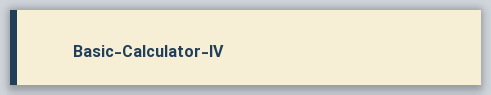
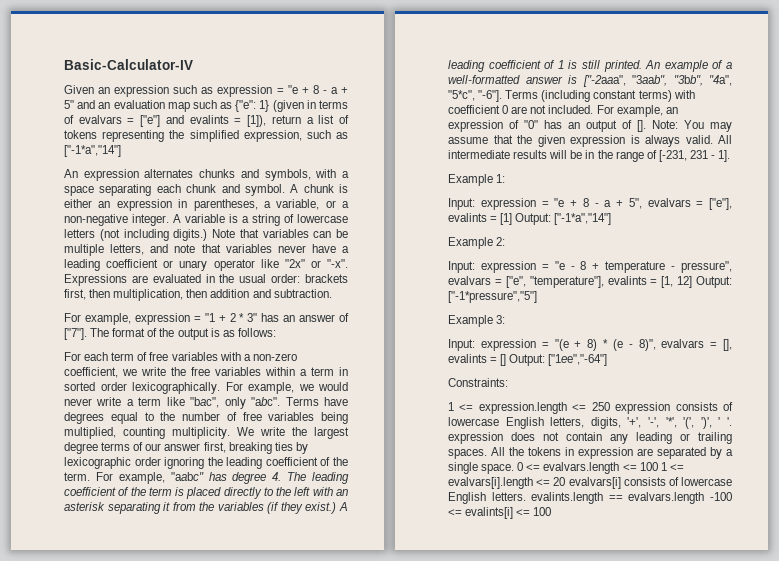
(224, 51) none -> [64,85,348,97] [64,100,348,112] [64,115,349,127] [64,130,348,142] [64,145,121,157] [64,169,350,181] [64,184,348,196] [64,199,349,211] [64,214,348,226] [64,229,348,241] [64,244,349,256] [64,259,348,271] [64,274,348,286] [64,289,332,301] [64,313,349,325] [64,328,276,340] [64,352,297,361] [64,367,348,378] [64,382,348,394] [64,397,349,409] [64,412,348,424] [64,427,349,439] [64,442,308,454] [64,457,348,469] [64,472,349,484] [64,487,348,499] [64,502,348,514] [448,60,732,72] [448,75,732,87] [448,90,695,102] [448,105,678,117] [448,120,732,132] [448,135,732,147] [448,150,731,162] [448,174,506,186] [448,198,732,210] [448,213,612,225] [448,237,506,249] [448,261,732,273] [448,276,732,288] [448,291,537,303] [448,315,506,327] [448,339,732,351] [448,354,608,366] [448,378,508,387] [448,402,733,414] [448,417,732,429] [448,432,732,444] [448,447,733,459] [448,462,684,474] [448,477,732,489] [448,492,732,504] [448,507,552,519] // Given an expression such as expression = "e + 8 - a + 5" and an evaluation map such as {"e": 1} (given in terms of evalvars = ["e"] and evalints = [1]), return a list of tokens representing the simplified expression, such as ["-1*a","14"] // An expression alternates chunks and symbols, with a space separating each chunk and symbol. A chunk is either an expression in parentheses, a variable, or a non-negative integer. A variable is a string of lowercase letters (not including digits.) Note that variables can be multiple letters, and note that variables never have a leading coefficient or unary operator like "2x" or "-x". Expressions are evaluated in the usual order: brackets first, then multiplication, then addition and subtraction. // For example, expression = "1 + 2 * 3" has an answer of ["7"]. The format of the output is as follows: // For each term of free variables with a non-zero coefficient, we write the free variables within a term in sorted order lexicographically. For example, we would never write a term like "bac", only "abc". Terms have degrees equal to the number of free variables being multiplied, counting multiplicity. We write the largest degree terms of our answer first, breaking ties by lexicographic order ignoring the leading coefficient of the term. For example, "aabc" has degree 4. The leading coefficient of the term is placed directly to the left with an asterisk separating it from the variables (if they exist.) A leading coefficient of 1 is still printed. An example of a well-formatted answer is ["-2aaa", "3aab", "3bb", "4a", "5*c", "-6"]. Terms (including constant terms) with coefficient 0 are not included. For example, an expression of "0" has an output of []. Note: You may assume that the given expression is always valid. All intermediate results will be in the range of [-231, 231 - 1]. // Example 1: // Input: expression = "e + 8 - a + 5", evalvars = ["e"], evalints = [1] Output: ["-1*a","14"] // Example 2: // Input: expression = "e - 8 + temperature - pressure", evalvars = ["e", "temperature"], evalints = [1, 12] Output: ["-1*pressure","5"] // Example 3: // Input: expression = "(e + 8) * (e - 8)", evalvars = [], evalints = [] Output: ["1ee","-64"] // Constraints: // 1 <= expression.length <= 250 expression consists of lowercase English letters, digits, '+', '-', '*', '(', ')', ' '. expression does not contain any leading or trailing spaces. All the tokens in expression are separated by a single space. 0 <= evalvars.length <= 100 1 <= evalvars[i].length <= 20 evalvars[i] consists of lowercase English letters. evalints.length == evalvars.length -100 <= evalints[i] <= 100

